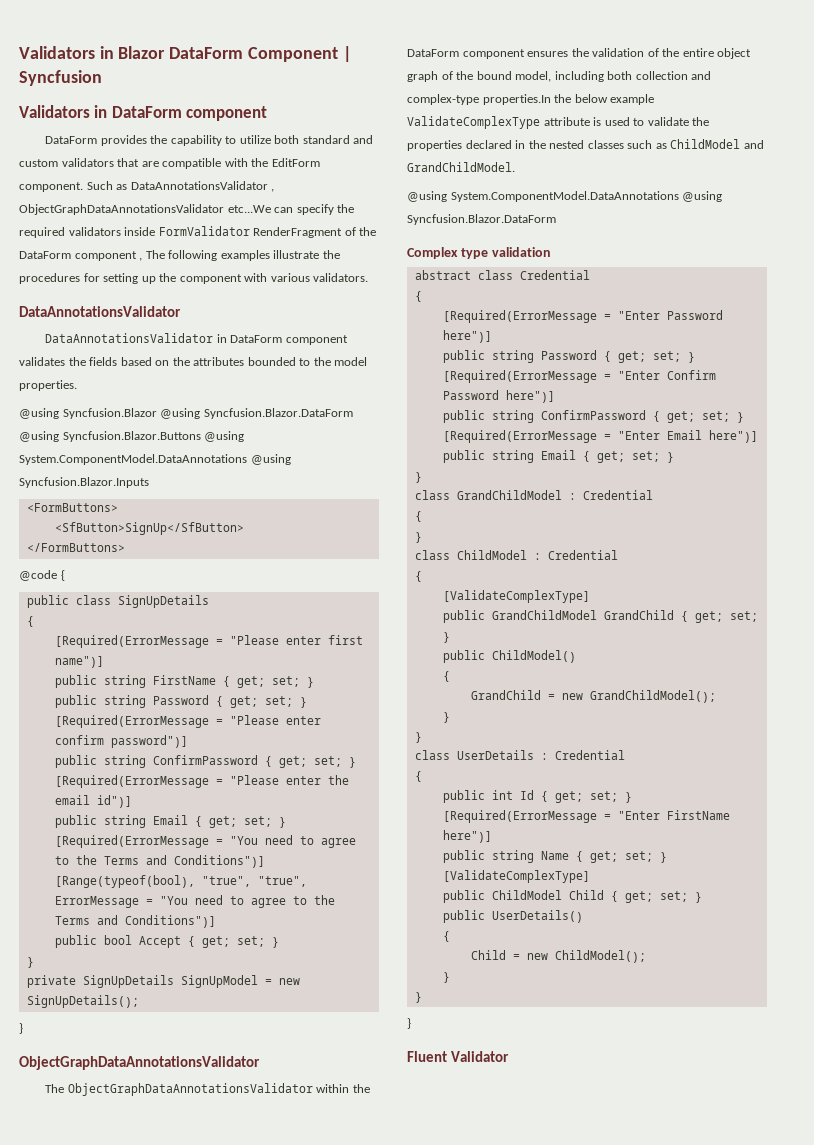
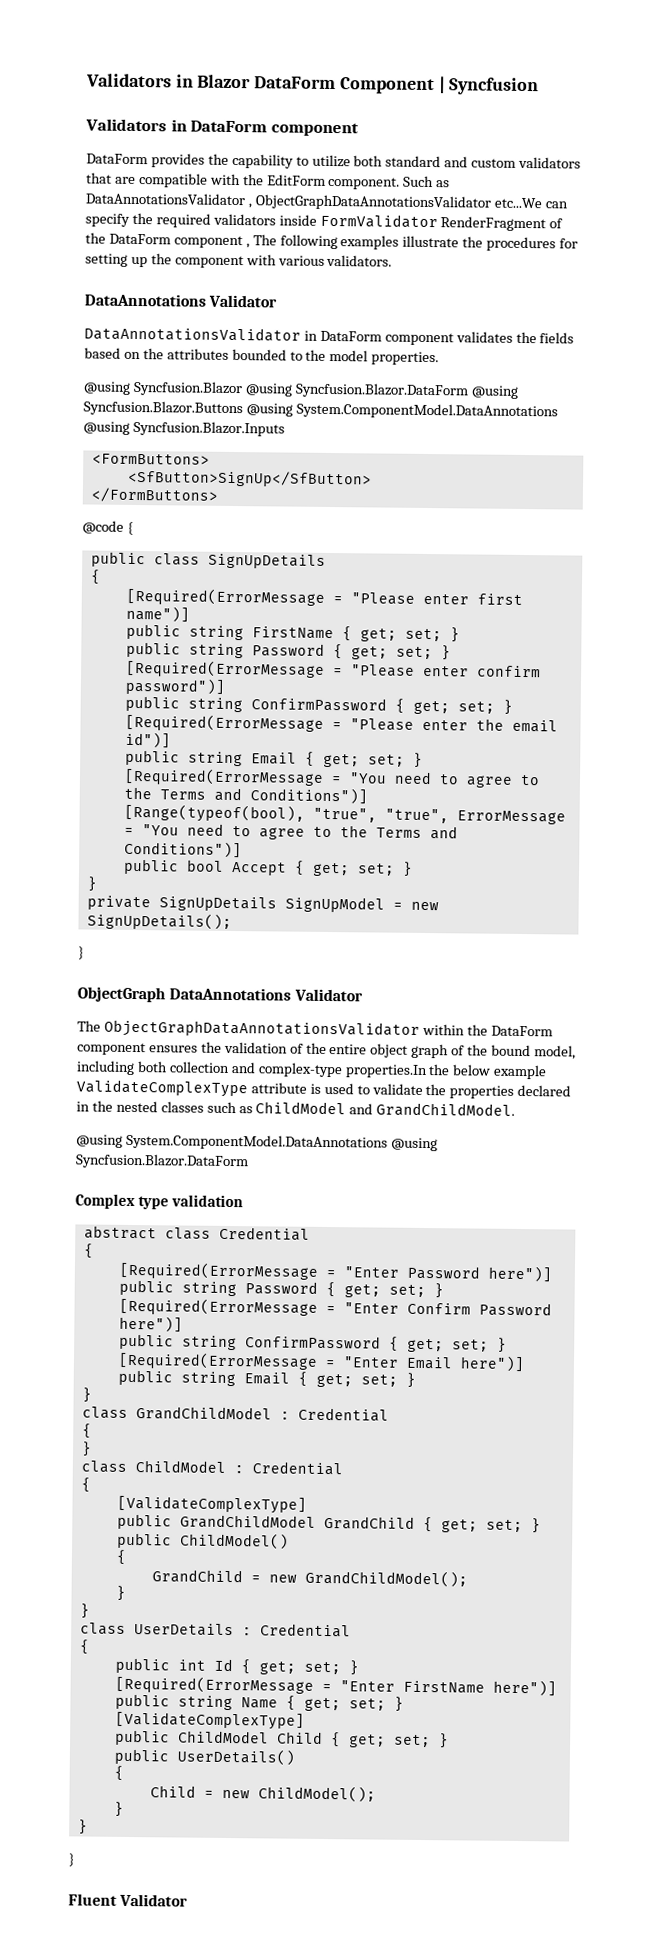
[19,306,181,317] DataAnnotationsValidator -> [84,293,278,308] DataAnnotations Validator
[19,1056,260,1070] ObjectGraphDataAnnotationsValidator -> [77,986,363,1003] ObjectGraph DataAnnotations Validator

